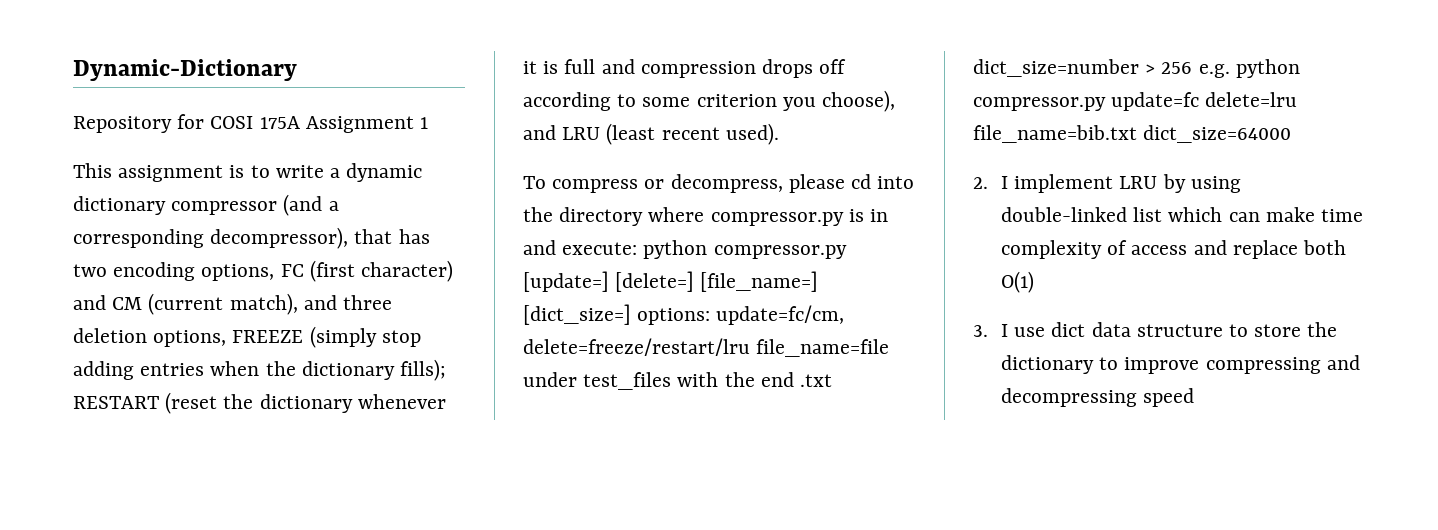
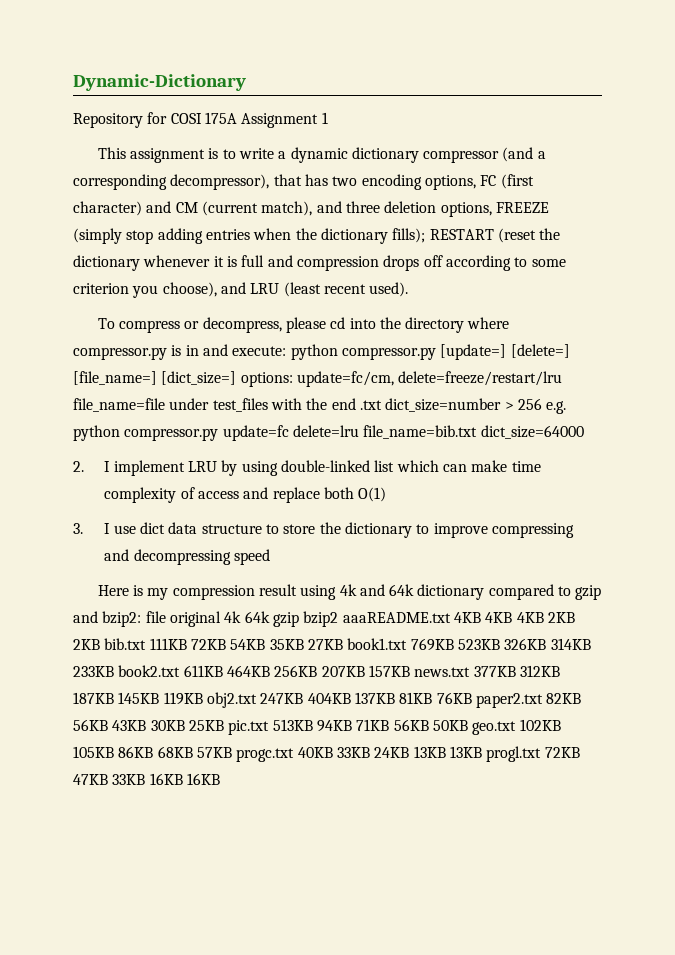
(1195, 397) none -> [97,584,602,600] [73,611,575,627] [73,638,591,651] [73,665,560,677] [73,692,582,708] [73,719,561,735] [73,746,580,762] [73,773,220,785] // Here is my compression result using 4k and 64k dictionary compared to gzip and bzip2: file original 4k 64k gzip bzip2 aaaREADME.txt 4KB 4KB 4KB 2KB 2KB bib.txt 111KB 72KB 54KB 35KB 27KB book1.txt 769KB 523KB 326KB 314KB 233KB book2.txt 611KB 464KB 256KB 207KB 157KB news.txt 377KB 312KB 187KB 145KB 119KB obj2.txt 247KB 404KB 137KB 81KB 76KB paper2.txt 82KB 56KB 43KB 30KB 25KB pic.txt 513KB 94KB 71KB 56KB 50KB geo.txt 102KB 105KB 86KB 68KB 57KB progc.txt 40KB 33KB 24KB 13KB 13KB progl.txt 72KB 47KB 33KB 16KB 16KB

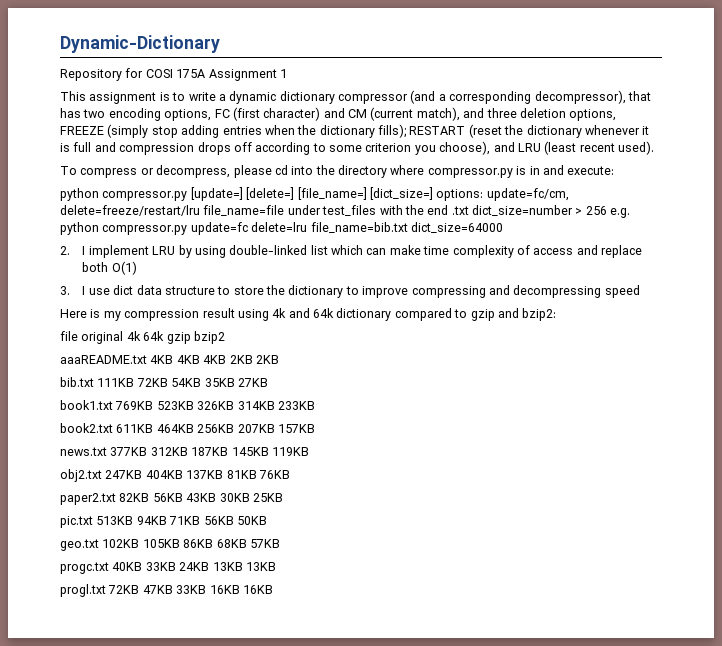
(287, 351) none -> (615, 170) //
(142, 619) none -> (557, 314) //
(339, 619) none -> (225, 337) //
(100, 644) none -> (279, 359) //
(343, 644) none -> (268, 382) //
(114, 671) none -> (315, 405) //
(410, 671) none -> (315, 428) //
(203, 698) none -> (309, 451) //
(472, 698) none -> (290, 474) //
(224, 725) none -> (283, 497) //
(468, 725) none -> (267, 520) //
(232, 752) none -> (280, 543) //
(482, 752) none -> (276, 566) //

